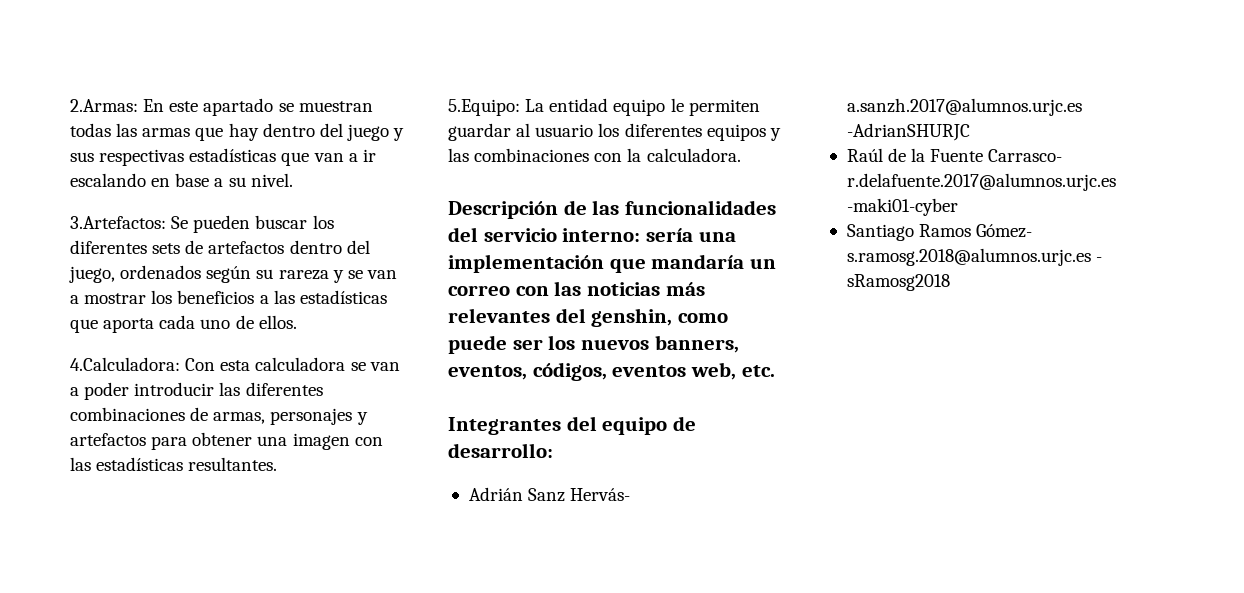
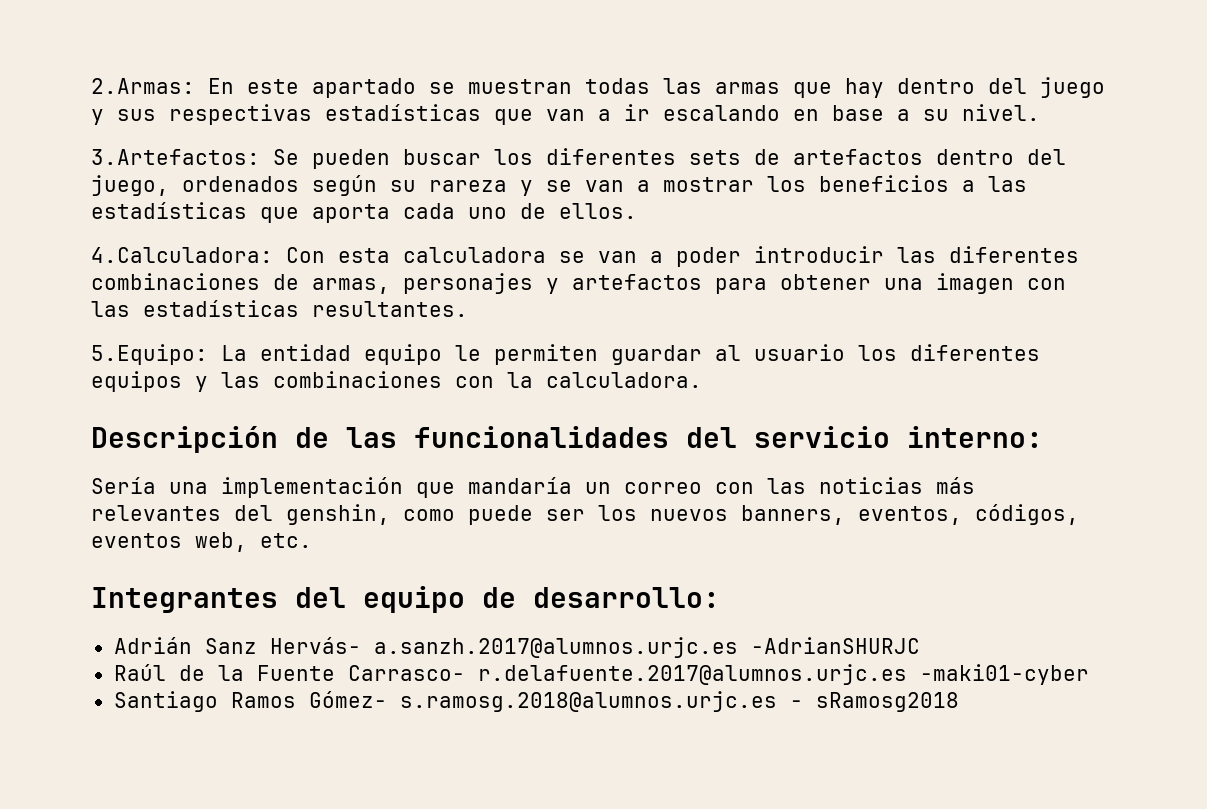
[646,228,694,242] sería -> [91,477,156,494] // Sería

